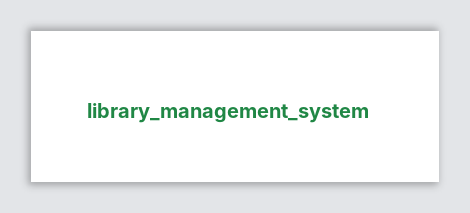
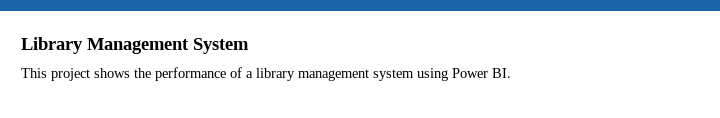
[87,103,369,123] library_management_system -> [21,37,249,54] [21,67,511,81] Library Management System // This project shows the performance of a library management system using Power BI.

